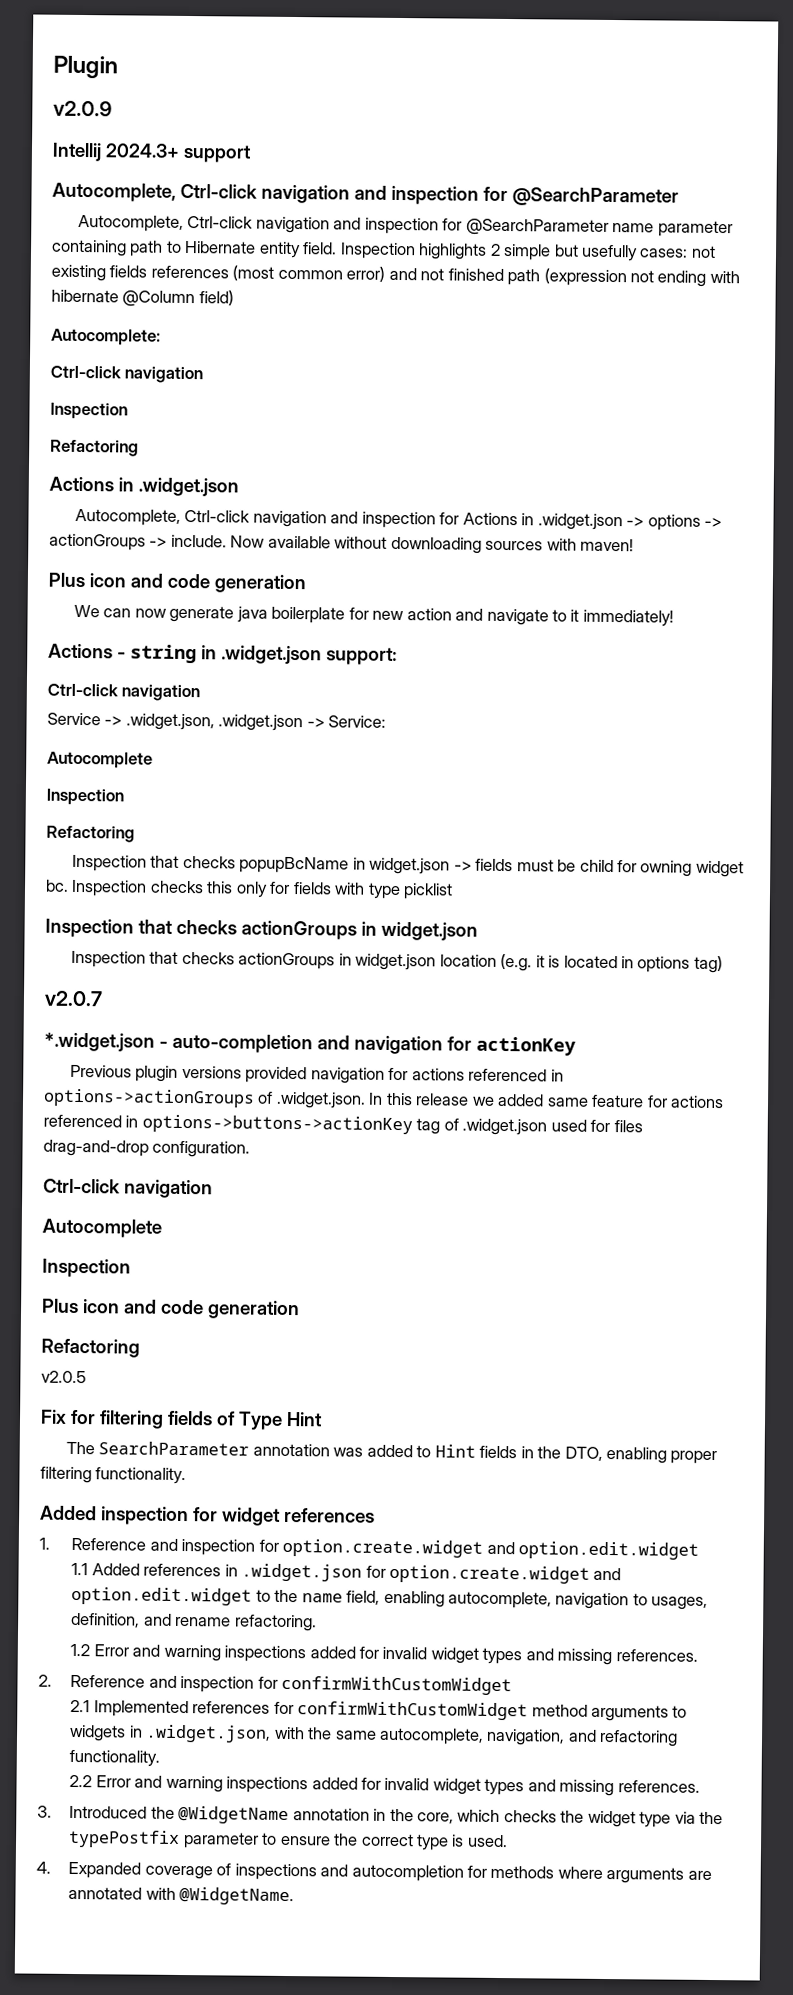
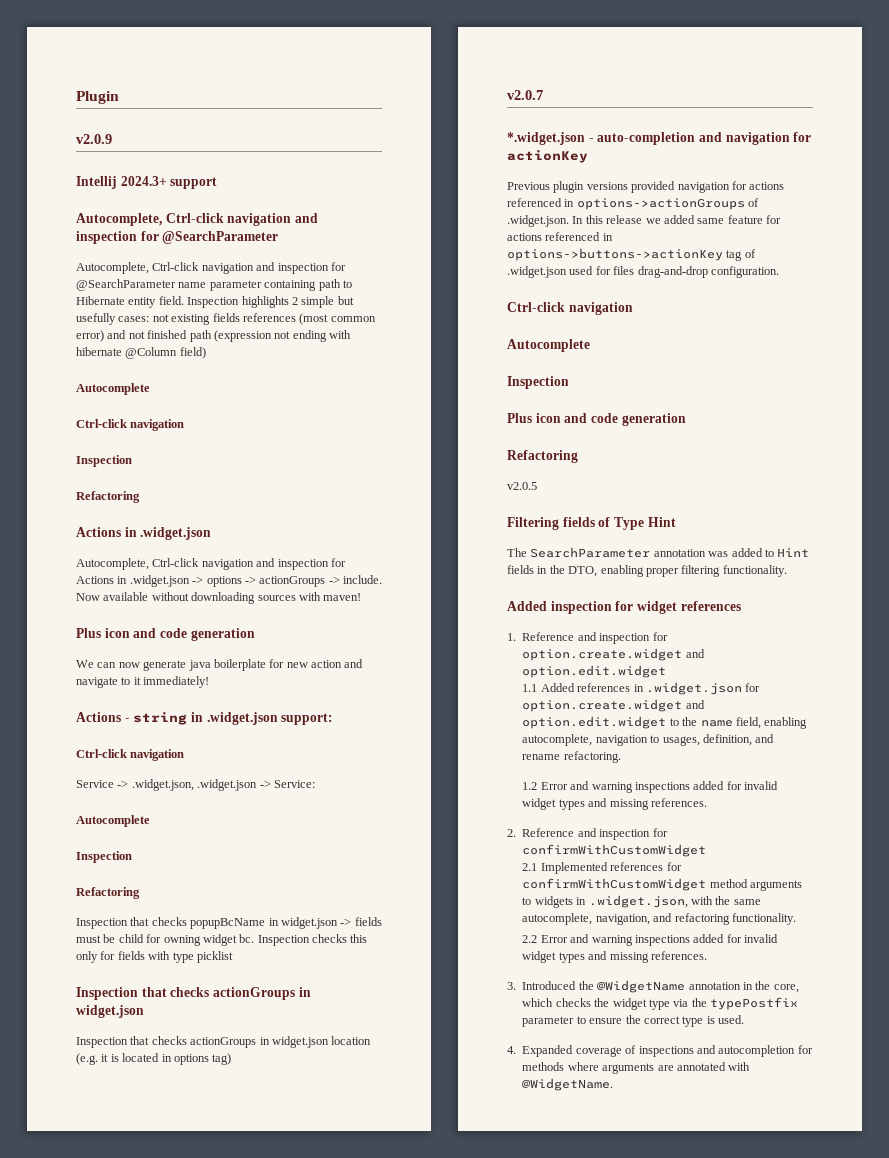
[51,328,161,346] Autocomplete: -> [76,383,150,395] Autocomplete
[40,1409,164,1429] Fix for filtering -> [507,517,559,530] Filtering

